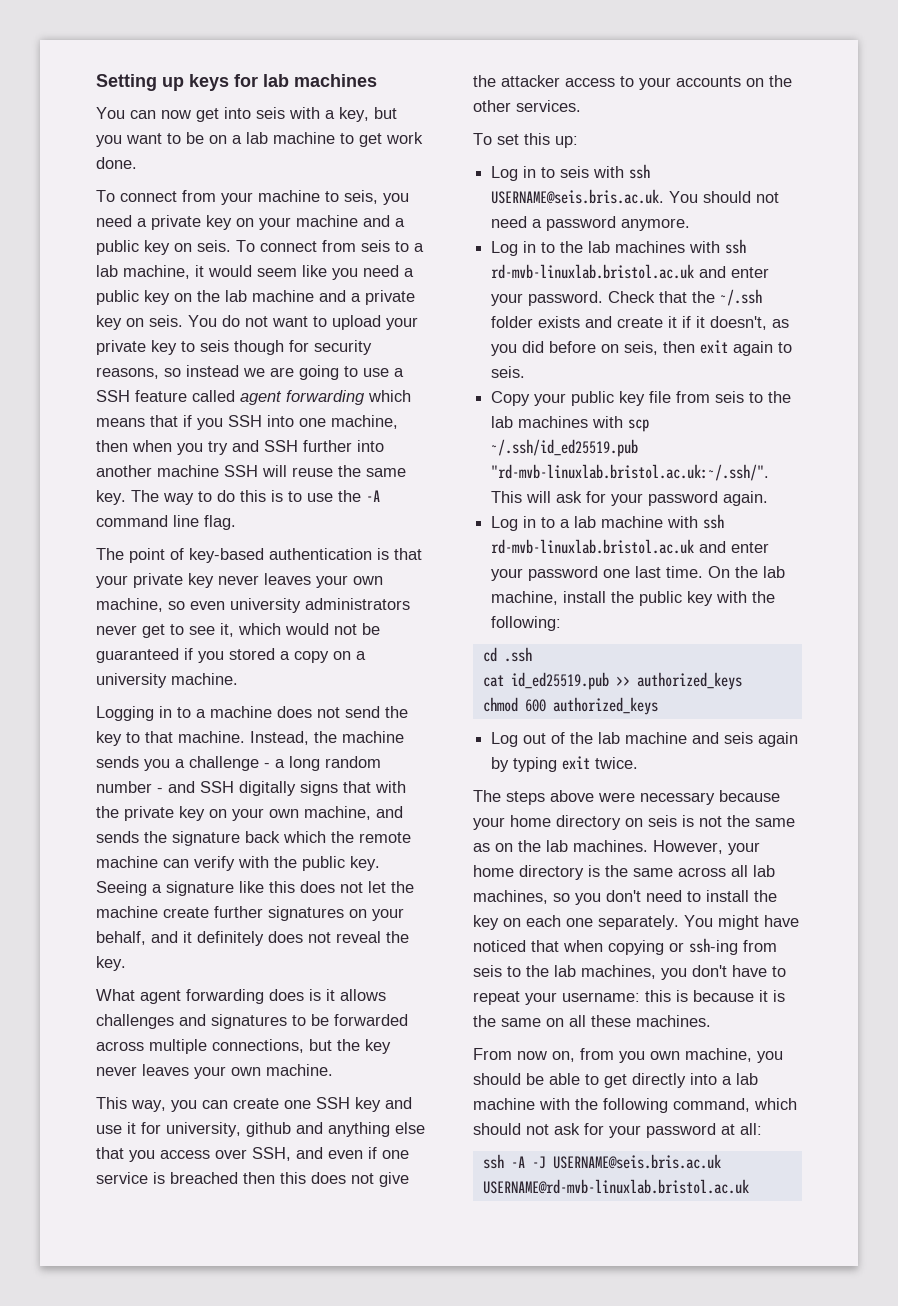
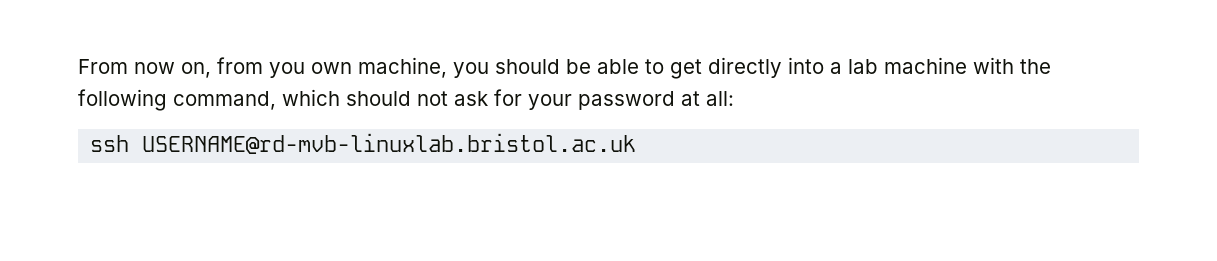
[96,74,377,91] [96,107,397,122] [96,132,423,147] [96,157,137,169] [96,190,409,205] [96,215,405,230] [96,240,424,255] [96,265,414,280] [96,290,415,305] [96,315,418,330] [96,340,372,355] [96,365,404,380] [96,390,411,405] [96,415,398,430] [96,440,384,455] [96,465,406,477] [96,490,380,505] [96,515,236,530] [96,548,422,563] [96,573,383,588] [96,598,410,613] [96,623,380,638] [96,648,366,663] [96,673,238,688] [96,706,408,721] [96,731,404,746] [96,756,381,771] [96,781,406,796] [96,806,403,821] [96,831,411,846] [96,856,380,871] [96,881,414,896] [96,906,404,921] [96,931,409,946] [96,956,126,971] [96,989,386,1004] [96,1014,408,1029] [96,1039,391,1054] [96,1064,333,1079] [96,1097,412,1112] [96,1122,425,1137] [96,1147,409,1162] [96,1172,409,1187] [473,75,792,90] [473,100,581,112] [473,133,578,148] [491,164,651,181] [491,189,780,204] [491,216,691,231] [491,239,747,256] [491,264,770,279] [491,289,763,306] [491,316,790,330] [491,340,793,356] [491,366,526,378] [491,391,792,406] [491,416,650,432] [491,439,639,457] [491,464,770,481] [491,491,769,506] [491,514,725,531] [491,539,770,554] [491,566,786,581] [491,591,776,606] [491,616,562,631] [482,647,532,662] [482,672,742,690] [482,697,658,715] [491,732,799,747] [491,756,639,772] [473,790,780,805] [473,815,795,830] [473,840,760,855] [473,865,775,880] [473,890,777,905] [473,915,799,930] [473,938,777,955] [473,965,786,980] [473,990,785,1005] [473,1015,711,1027] Setting up keys for lab machines // You can now get into seis with a key, but you want to be on a lab machine to get work done. // To connect from your machine to seis, you need a private key on your machine and a public key on seis. To connect from seis to a lab machine, it would seem like you need a public key on the lab machine and a private key on seis. You do not want to upload your private key to seis though for security reasons, so instead we are going to use a SSH feature called agent forwarding which means that if you SSH into one machine, then when you try and SSH further into another machine SSH will reuse the same key. The way to do this is to use the -A command line flag. // The point of key-based authentication is that your private key never leaves your own machine, so even university administrators never get to see it, which would not be guaranteed if you stored a copy on a university machine. // Logging in to a machine does not send the key to that machine. Instead, the machine sends you a challenge - a long random number - and SSH digitally signs that with the private key on your own machine, and sends the signature back which the remote machine can verify with the public key. Seeing a signature like this does not let the machine create further signatures on your behalf, and it definitely does not reveal the key. // What agent forwarding does is it allows challenges and signatures to be forwarded across multiple connections, but the key never leaves your own machine. // This way, you can create one SSH key and use it for university, github and anything else that you access over SSH, and even if one service is breached then this does not give the attacker access to your accounts on the other services. // To set this up: // Log in to seis with ssh USERNAME@seis.bris.ac.uk. You should not need a password anymore. // Log in to the lab machines with ssh rd-mvb-linuxlab.bristol.ac.uk and enter your password. Check that the ~/.ssh folder exists and create it if it doesn't, as you did before on seis, then exit again to seis. // Copy your public key file from seis to the lab machines with scp ~/.ssh/id_ed25519.pub "rd-mvb-linuxlab.bristol.ac.uk:~/.ssh/". This will ask for your password again. // Log in to a lab machine with ssh rd-mvb-linuxlab.bristol.ac.uk and enter your password one last time. On the lab machine, install the public key with the following: // cd .ssh // cat id_ed25519.pub >> authorized_keys // chmod 600 authorized_keys // Log out of the lab machine and seis again by typing exit twice. // The steps above were necessary because your home directory on seis is not the same as on the lab machines. However, your home directory is the same across all lab machines, so you don't need to install the key on each one separately. You might have noticed that when copying or ssh-ing from seis to the lab machines, you don't have to repeat your username: this is because it is the same on all these machines. // -> (78, 66) none
[510,1154,721,1169] -A -J USERNAME@seis.bris.ac.uk -> (130, 143) none

